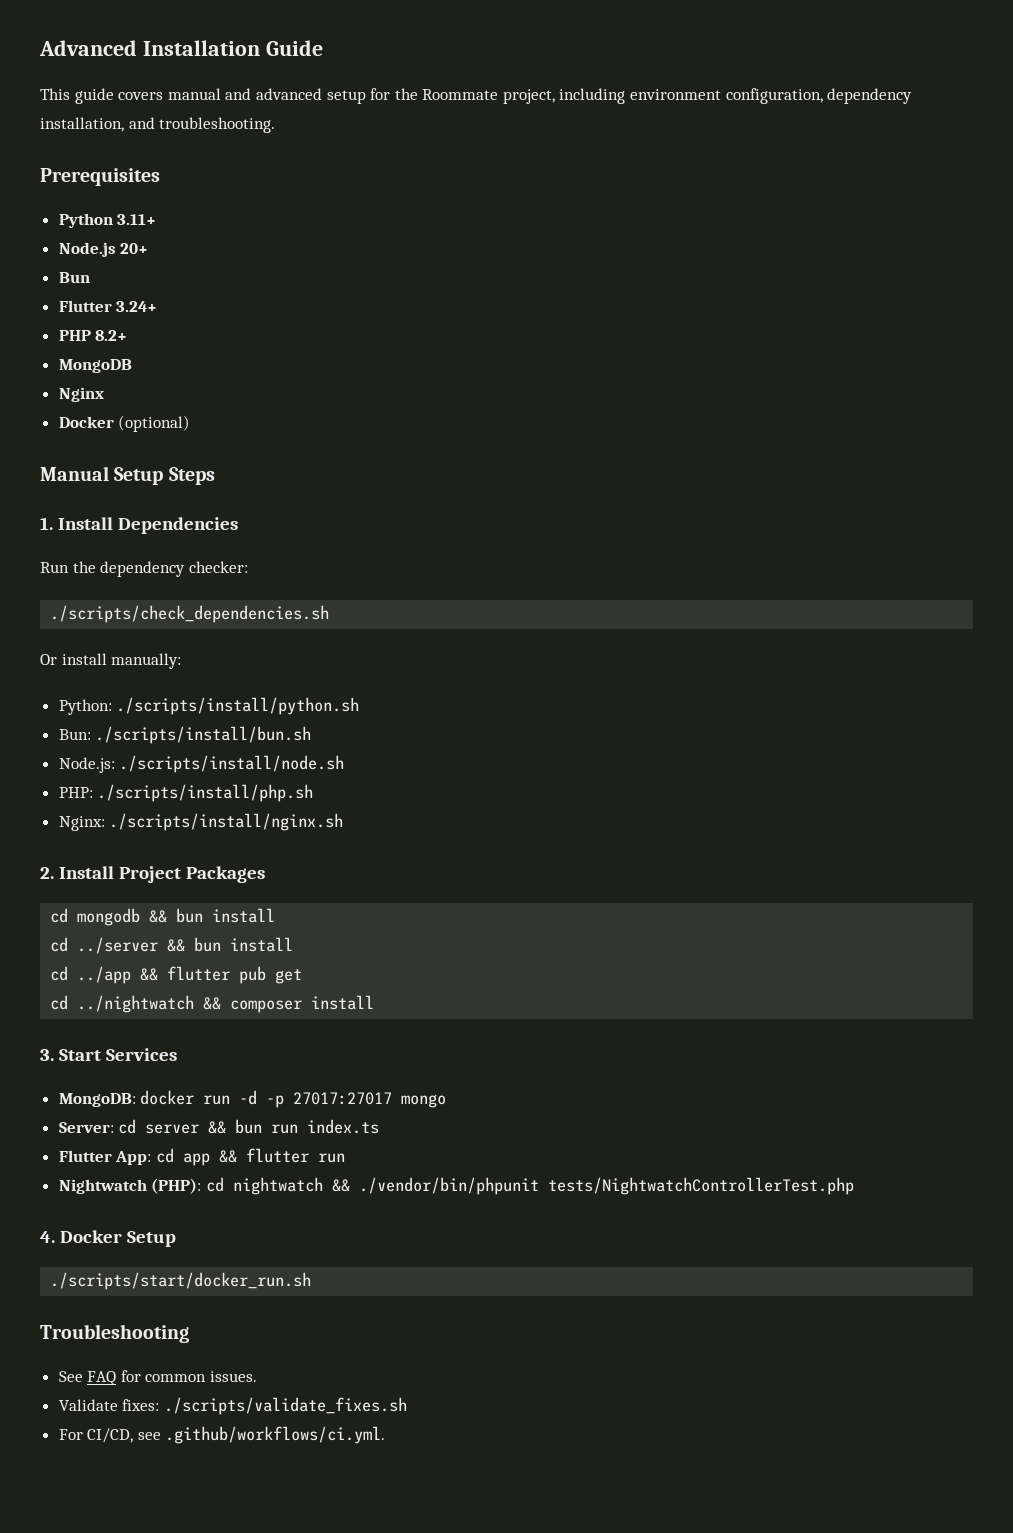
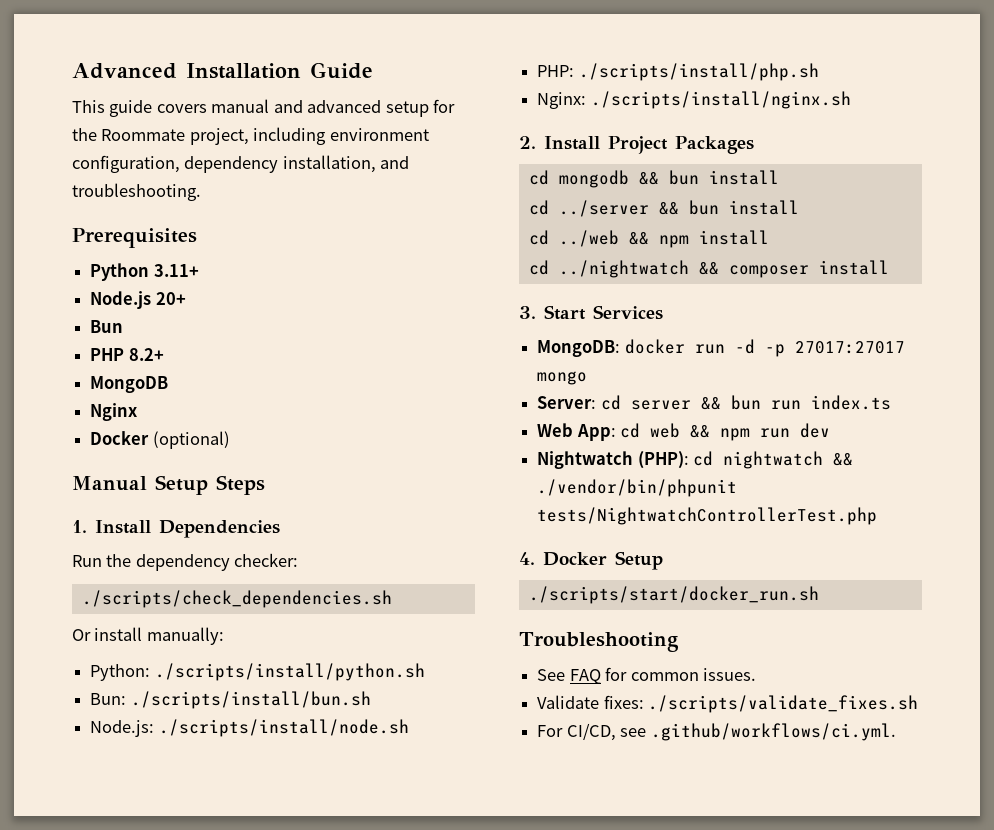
[58,300,158,312] // Flutter 3.24+ -> (124, 326) none
[77,966,303,984] ../app && flutter pub get -> [558,230,769,248] ../web && npm install
[58,1150,112,1162] Flutter -> [537,423,574,437] Web
[182,1148,345,1166] app && flutter run -> [650,423,831,441] web && npm run dev

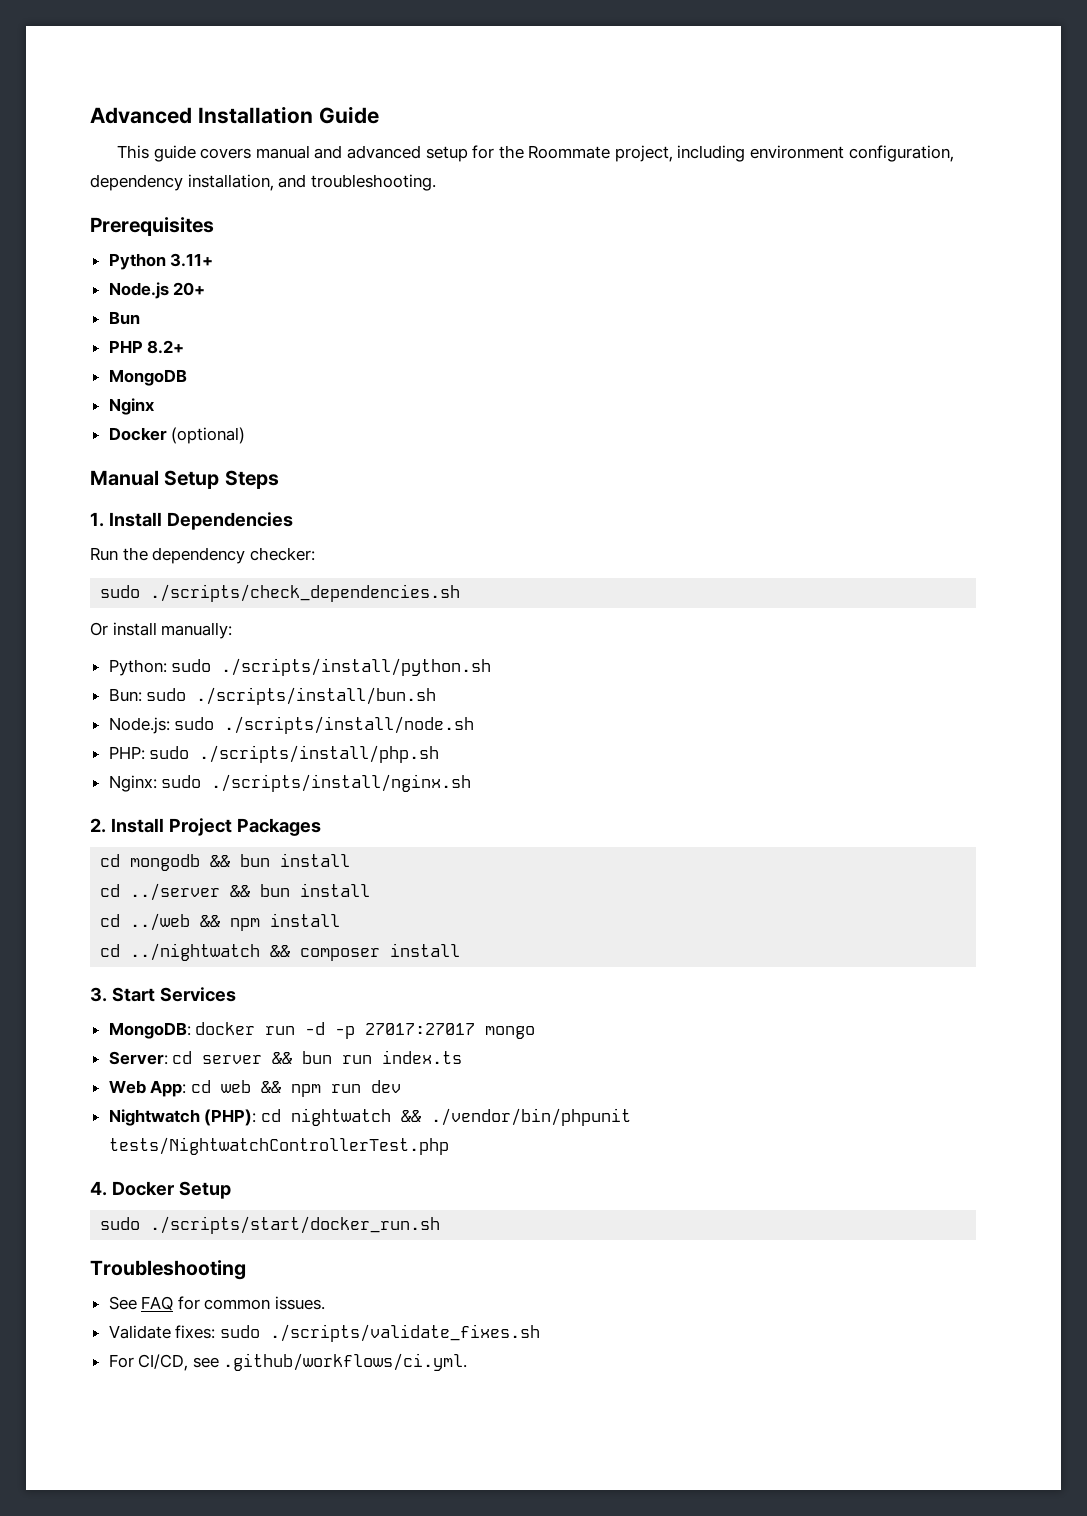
(299, 560) none -> [100,585,141,598] sudo
(151, 672) none -> [171,659,212,672] sudo
(127, 699) none -> [146,688,187,701] sudo
(155, 728) none -> [174,717,215,730] sudo
(575, 71) none -> [149,746,190,759] sudo
(587, 100) none -> [161,775,202,788] sudo
(663, 560) none -> [100,1217,141,1230] sudo
(644, 702) none -> [219,1325,260,1338] sudo

